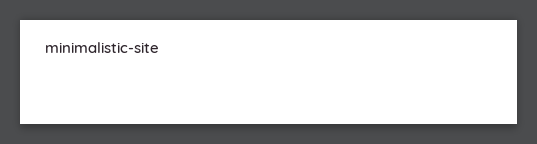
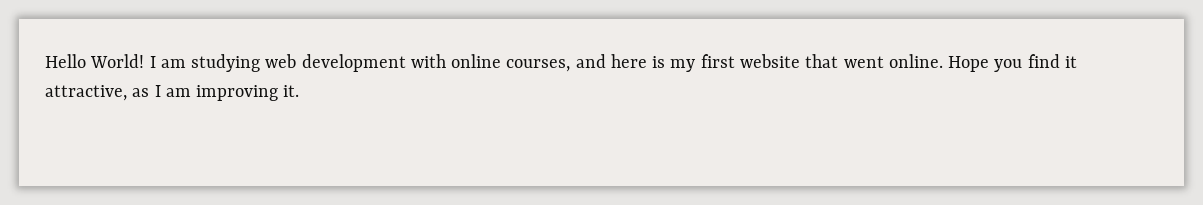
[45,42,159,53] minimalistic-site -> [45,54,1077,72] [45,85,300,101] Hello World! I am studying web development with online courses, and here is my first website that went online. Hope you find it attractive, as I am improving it.

